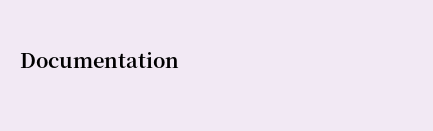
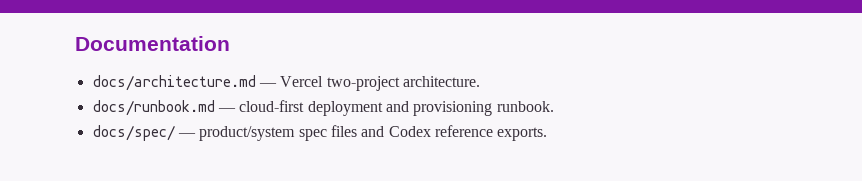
(179, 60) none -> [92,75,480,91] [92,100,554,116] [92,125,548,141] // docs/architecture.md — Vercel two-project architecture. // docs/runbook.md — cloud-first deployment and provisioning runbook. // docs/spec/ — product/system spec files and Codex reference exports.

